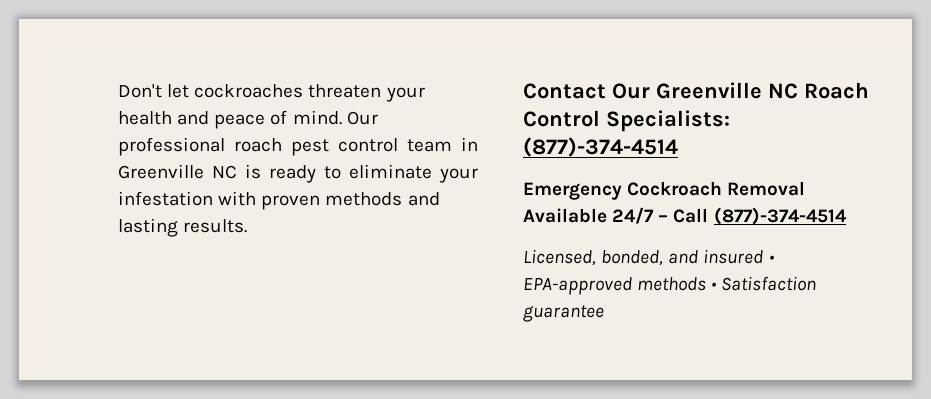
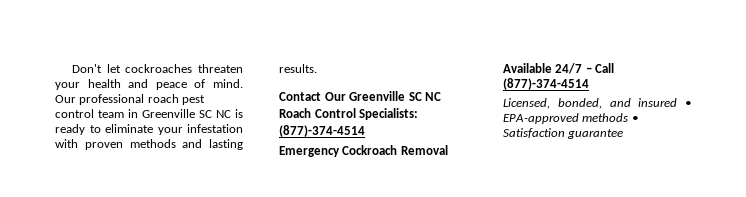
(204, 171) none -> [199,110,212,118] SC
(762, 90) none -> [408,92,422,101] SC

